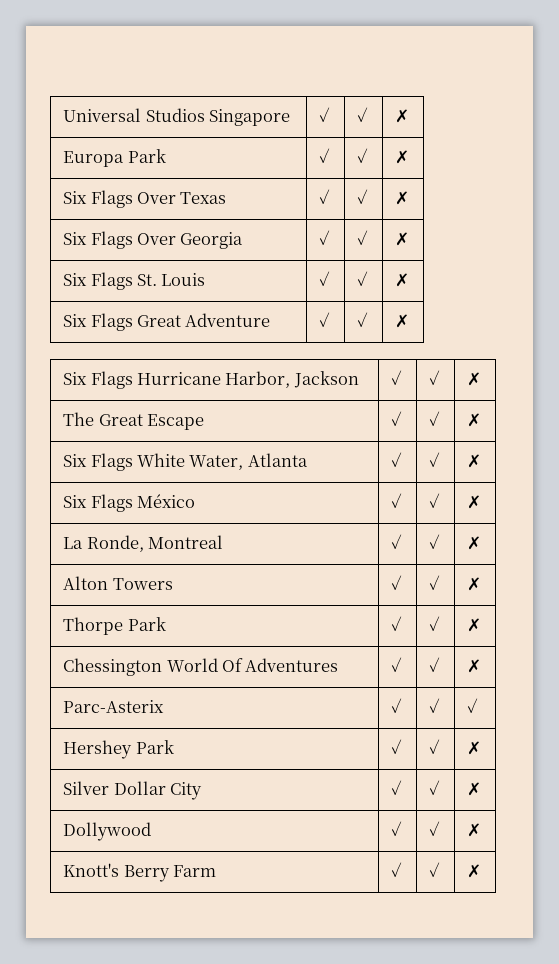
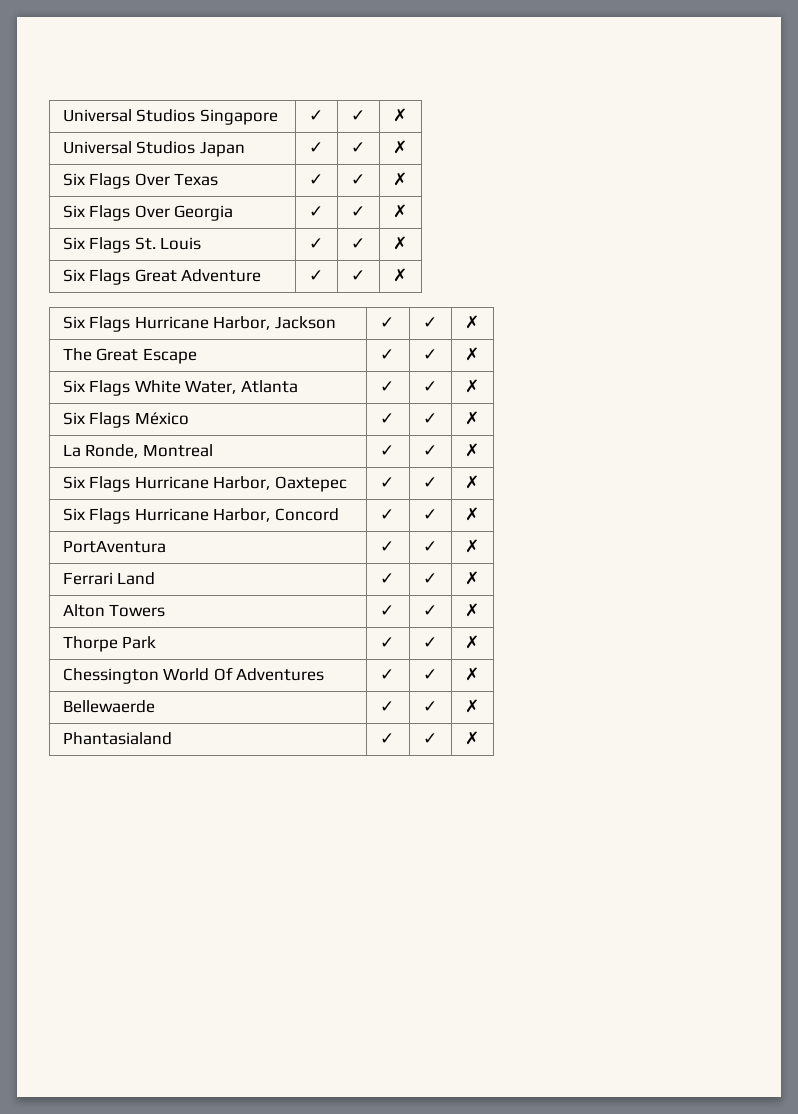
[63,149,166,167] Europa Park -> [62,141,245,157] Universal Studios Japan
(482, 543) none -> [62,476,347,492] [379,477,394,488] [422,477,437,488] [464,475,479,489] [62,508,339,524] [379,509,394,520] [422,509,437,520] [464,507,479,521] [62,540,166,553] [379,541,394,552] [422,541,437,552] [464,539,479,553] [62,572,156,585] [379,573,394,584] [422,573,437,584] [464,571,479,585] // Six Flags Hurricane Harbor, Oaxtepec | ✓ | ✓ | ✗ // Six Flags Hurricane Harbor, Concord | ✓ | ✓ | ✗ // PortAventura | ✓ | ✓ | ✗ // Ferrari Land | ✓ | ✓ | ✗
[63,700,165,713] [391,698,403,713] [429,698,441,713] [467,698,479,713] [63,740,174,759] [391,739,403,754] [429,739,441,754] [467,741,482,755] [63,781,202,800] [391,780,403,795] [429,780,441,795] [467,782,482,796] [63,822,152,841] [391,821,403,836] [429,821,441,836] [467,823,482,837] [63,863,216,882] [391,862,403,877] [429,862,441,877] [467,864,482,878] Parc-Asterix | ✓ | ✓ | ✓ // Hershey Park | ✓ | ✓ | ✗ // Silver Dollar City | ✓ | ✓ | ✗ // Dollywood | ✓ | ✓ | ✗ // Knott's Berry Farm | ✓ | ✓ | ✗ -> [62,700,155,713] [379,701,394,712] [422,701,437,712] [464,699,479,713] [62,732,172,745] [379,733,394,744] [422,733,437,744] [464,731,479,745] Bellewaerde | ✓ | ✓ | ✗ // Phantasialand | ✓ | ✓ | ✗

